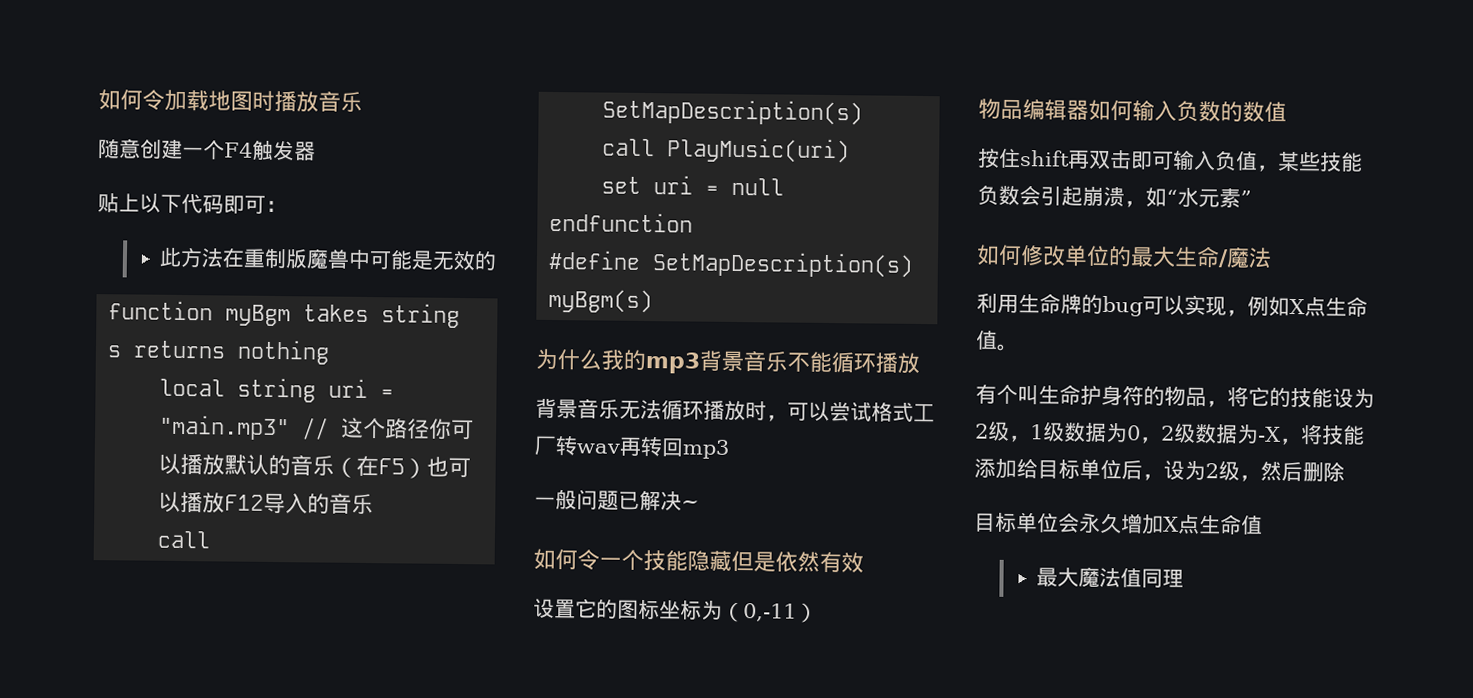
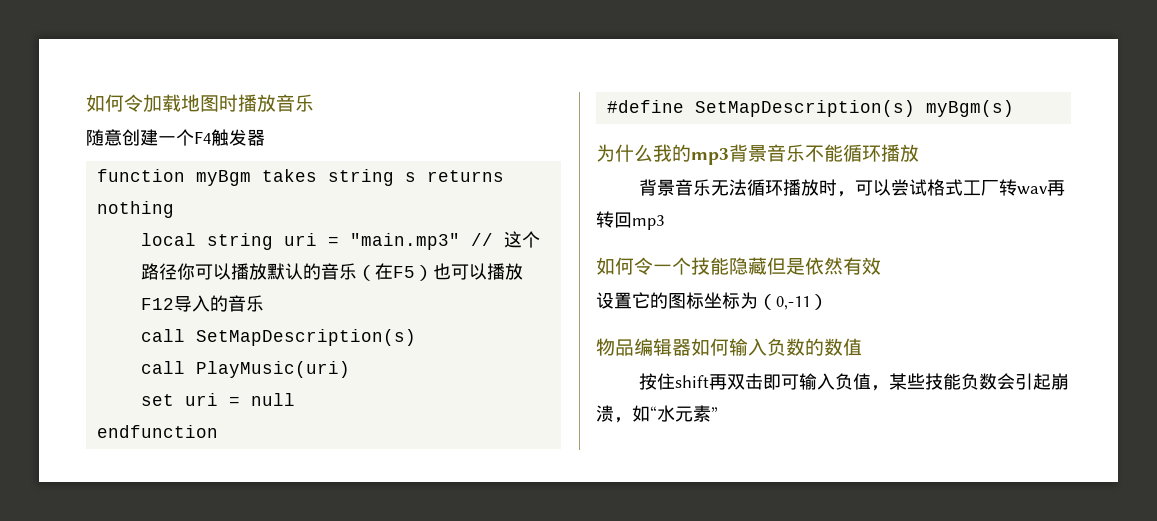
[97,193,287,214] [159,246,498,271] // 贴上以下代码即可： // 此方法在重制版魔兽中可能是无效的 -> (265, 137) none
[534,489,700,511] // 一般问题已解决~ -> (664, 222) none
[976,244,1272,269] [976,292,1368,317] [976,330,1019,352] [975,383,1375,408] [975,421,1365,446] [974,458,1345,482] [974,512,1263,535] [1036,566,1185,589] // 如何修改单位的最大生命/魔法 // 利用生命牌的bug可以实现，例如X点生命值。 // 有个叫生命护身符的物品，将它的技能设为2级，1级数据为0，2级数据为-X，将技能添加给目标单位后，设为2级，然后删除 // 目标单位会永久增加X点生命值 // 最大魔法值同理 -> (718, 413) none

